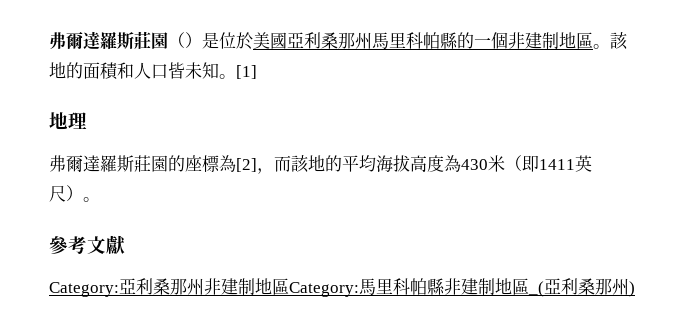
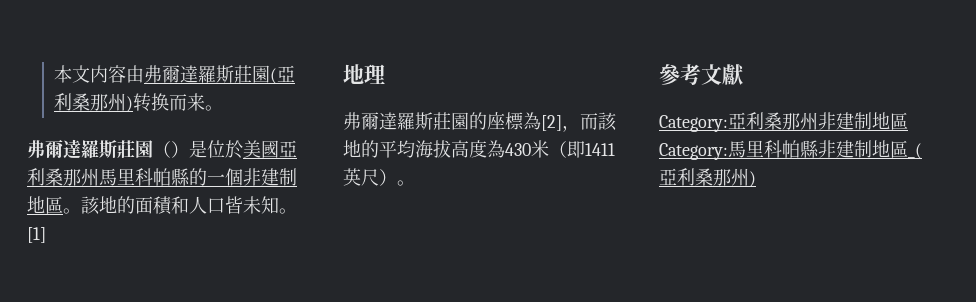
(49, 41) none -> [54,65,296,84] [54,93,224,112] 本文内容由弗爾達羅斯莊園(亞利桑那州)转换而来。 //

